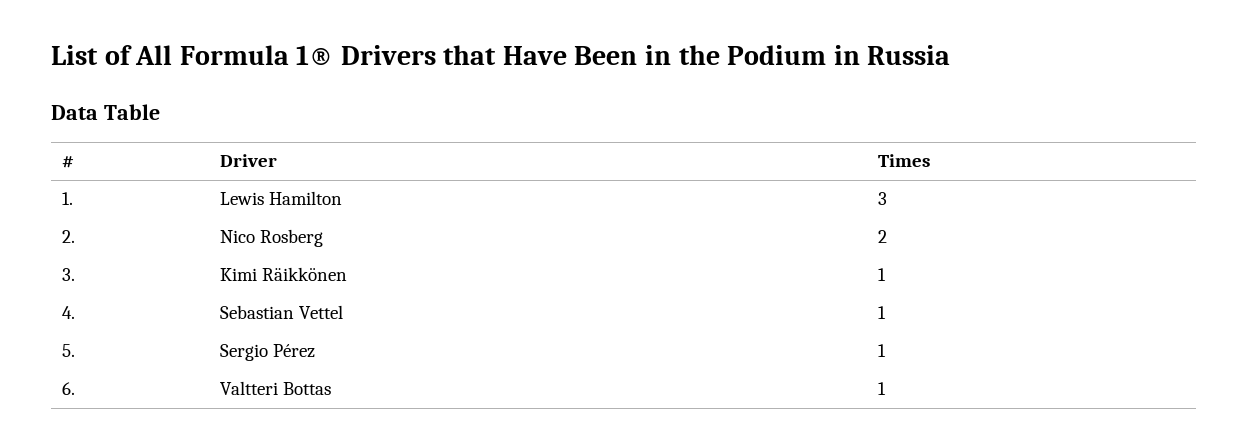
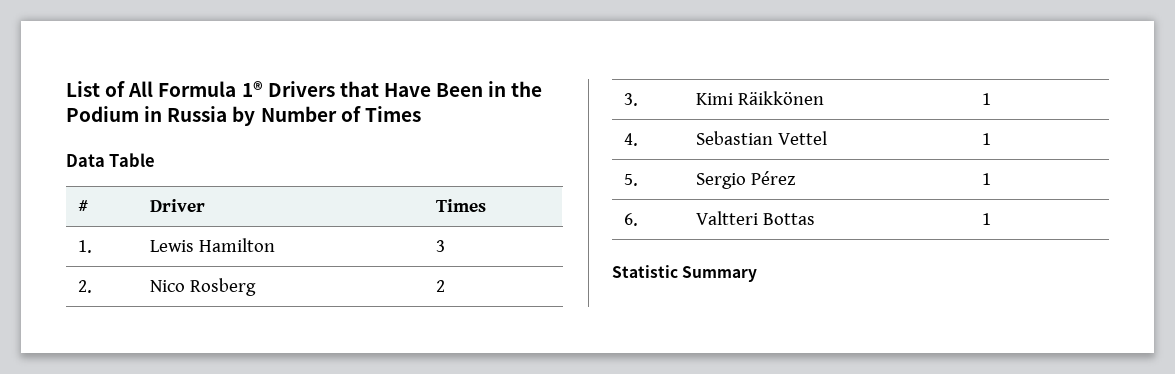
(951, 55) none -> [232,106,421,126] by Number of Times
(887, 388) none -> [612,265,758,282] // Statistic Summary

